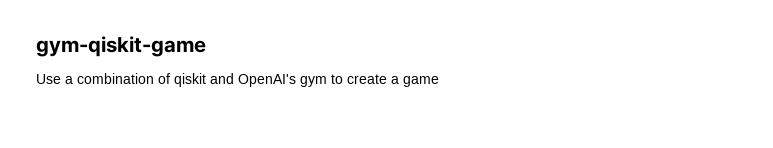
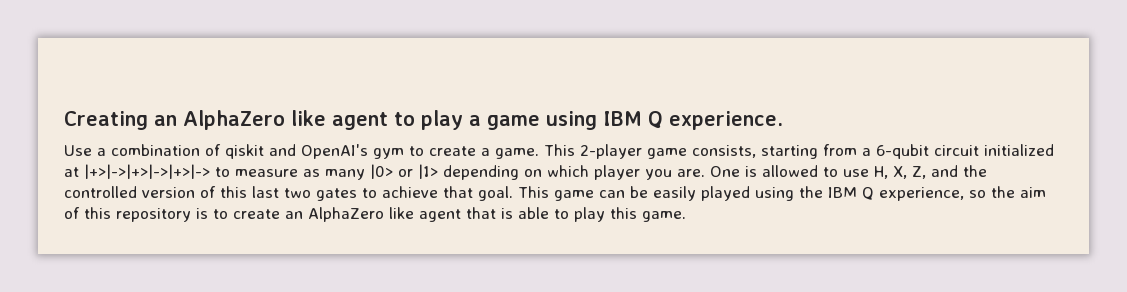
[36,36,206,57] gym-qiskit-game -> [64,110,783,130] Creating an AlphaZero like agent to play a game using IBM Q experience.
[403,76,439,87] game -> [495,144,1054,159] [64,164,987,180] [64,186,1046,201] [64,207,686,222] game. This 2-player game consists, starting from a 6-qubit circuit initialized at |+>|->|+>|->|+>|-> to measure as many |0> or |1> depending on which player you are. One is allowed to use H, X, Z, and the controlled version of this last two gates to achieve that goal. This game can be easily played using the IBM Q experience, so the aim of this repository is to create an AlphaZero like agent that is able to play this game.

